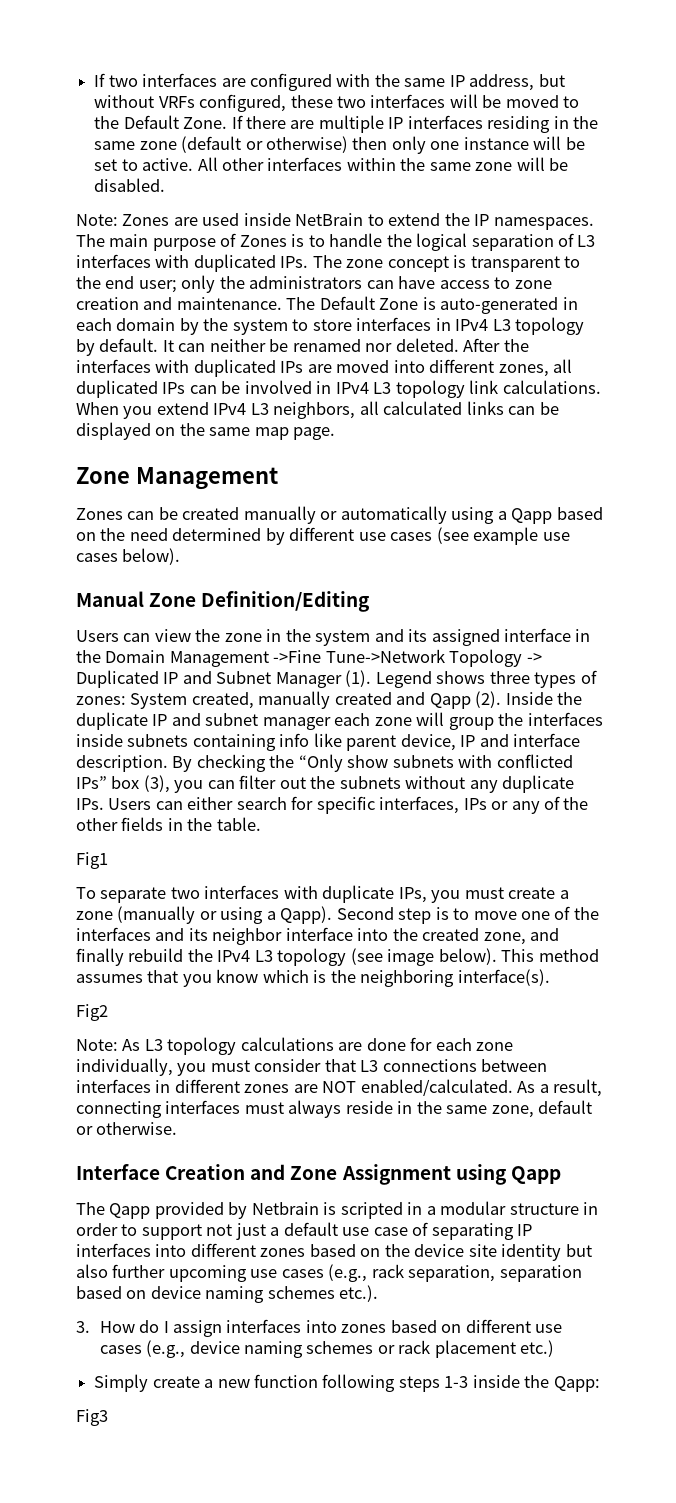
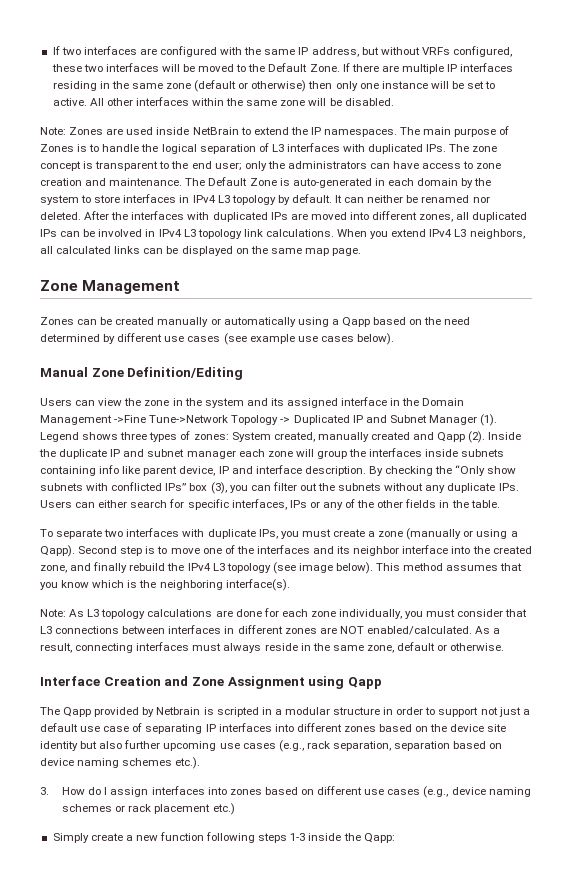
[76,852,108,869] // Fig1 -> (500, 504) none
[76,1004,108,1021] // Fig2 -> (290, 585) none
[76,1409,108,1426] // Fig3 -> (395, 838) none

